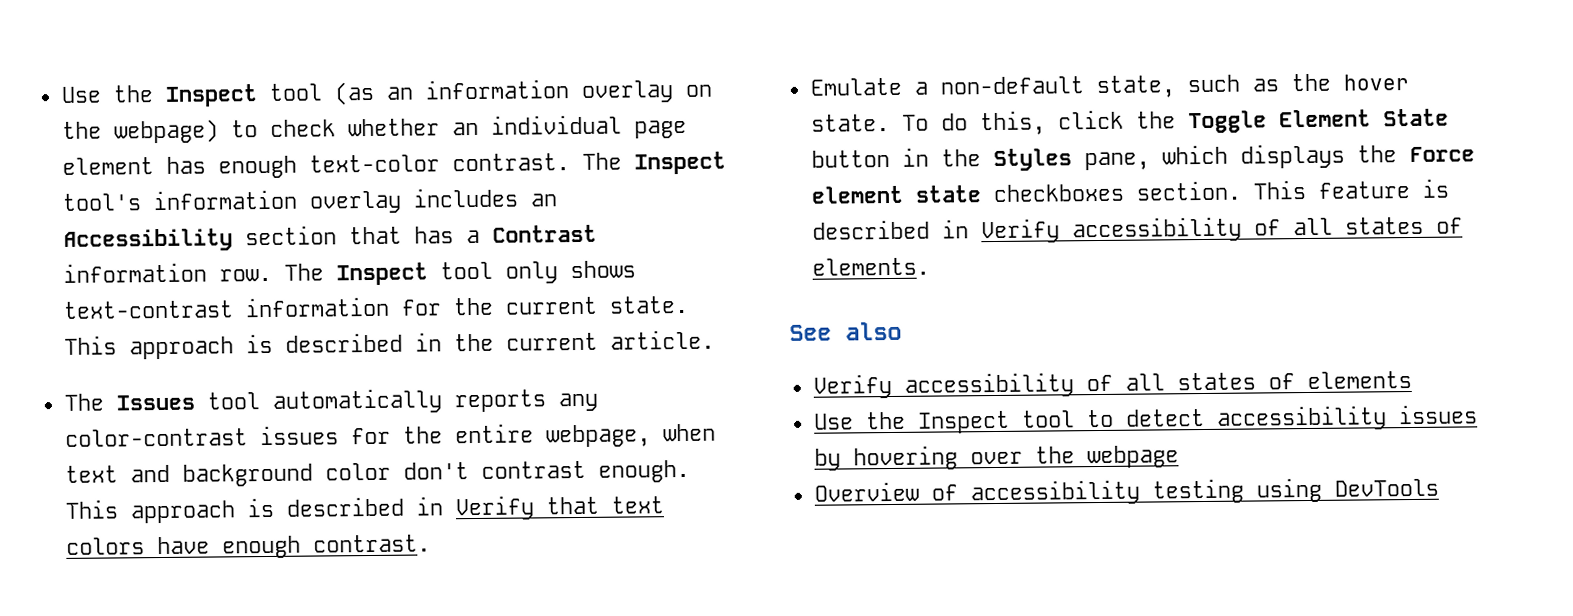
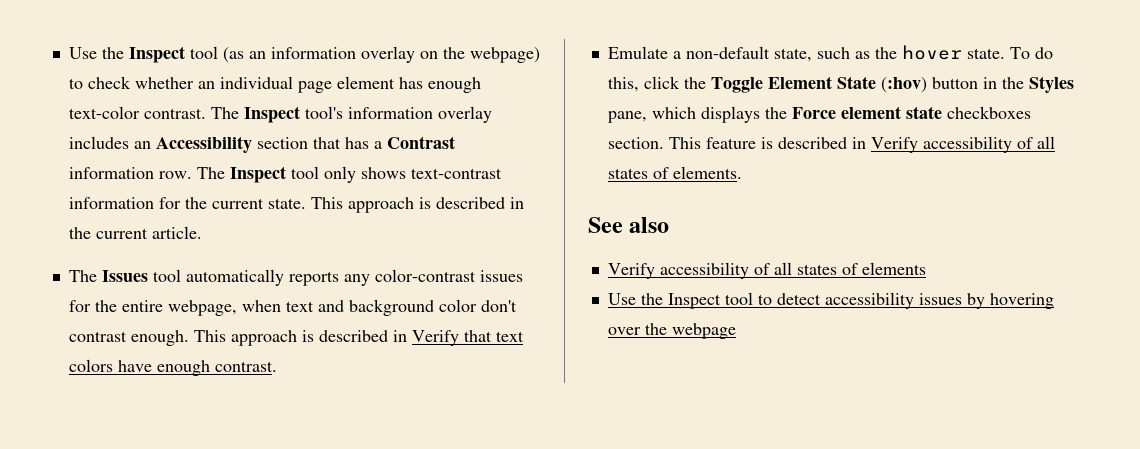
(1449, 117) none -> [880,77,927,93] (:hov)
[813,477,1439,506] // Overview of accessibility testing using DevTools -> (736, 331) none

